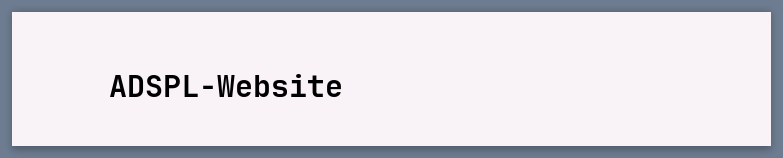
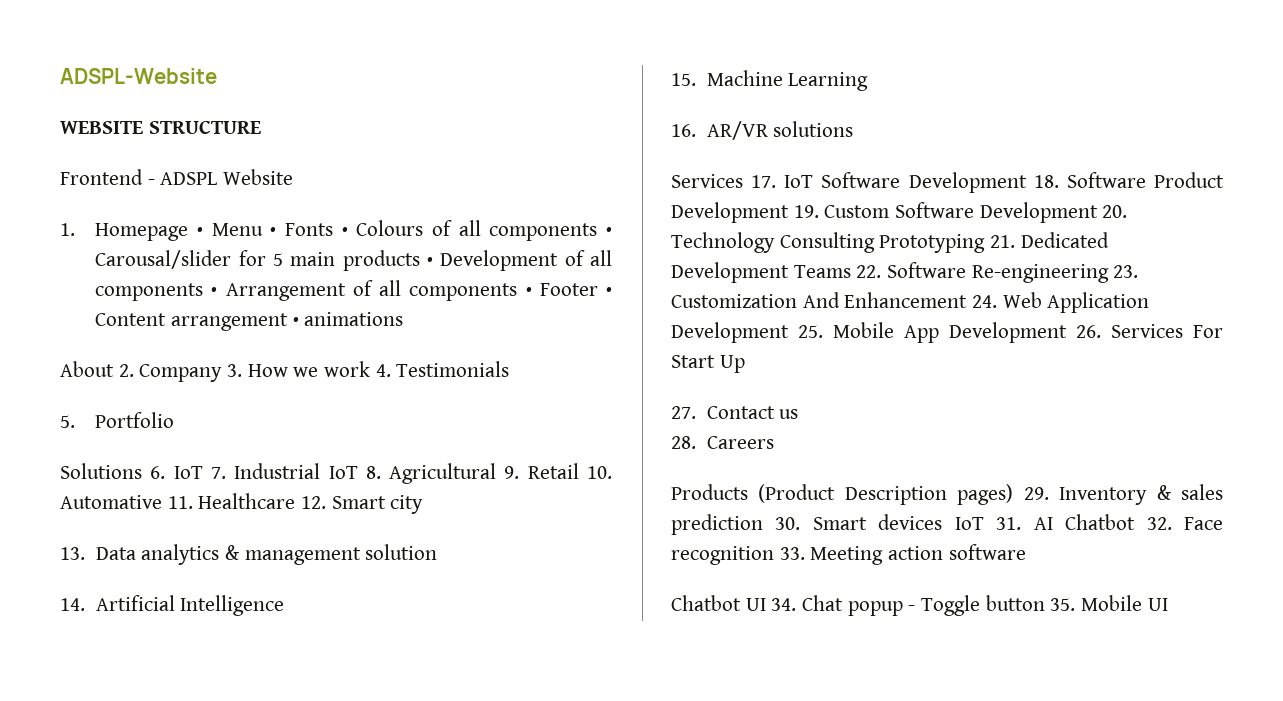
(343, 85) none -> [60,121,261,134] [60,169,294,185] [60,220,612,241] [95,250,612,271] [95,280,612,301] [95,312,404,331] [60,361,510,382] [60,412,175,428] [60,463,612,484] [60,493,424,514] [60,544,438,565] [60,595,285,616] [671,70,869,91] [671,121,854,140] [671,172,1224,193] [671,202,1128,223] [671,232,1109,253] [671,262,1139,283] [671,292,1150,313] [671,322,1223,343] [671,355,745,373] [671,406,799,419] [671,436,774,449] [671,484,1223,505] [671,514,1223,535] [671,544,1026,565] [671,595,1168,616] // WEBSITE STRUCTURE // Frontend - ADSPL Website // 1. Homepage • Menu • Fonts • Colours of all components • Carousal/slider for 5 main products • Development of all components • Arrangement of all components • Footer • Content arrangement • animations // About 2. Company 3. How we work 4. Testimonials // 5. Portfolio // Solutions 6. IoT 7. Industrial IoT 8. Agricultural 9. Retail 10. Automative 11. Healthcare 12. Smart city // 13. Data analytics & management solution // 14. Artificial Intelligence // 15. Machine Learning // 16. AR/VR solutions // Services 17. IoT Software Development 18. Software Product Development 19. Custom Software Development 20. Technology Consulting Prototyping 21. Dedicated Development Teams 22. Software Re-engineering 23. Customization And Enhancement 24. Web Application Development 25. Mobile App Development 26. Services For Start Up // 27. Contact us // 28. Careers // Products (Product Description pages) 29. Inventory & sales prediction 30. Smart devices IoT 31. AI Chatbot 32. Face recognition 33. Meeting action software // Chatbot UI 34. Chat popup - Toggle button 35. Mobile UI

